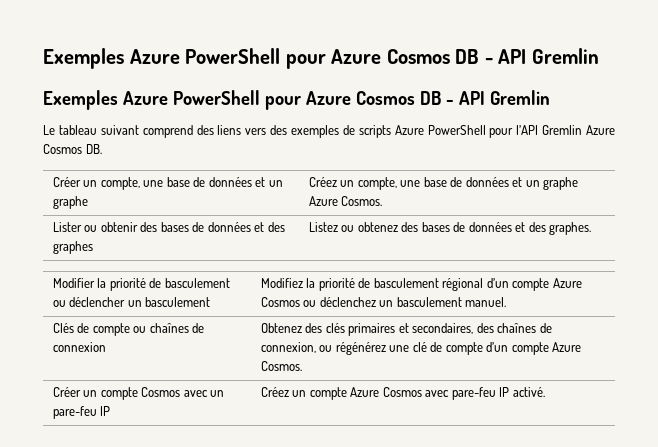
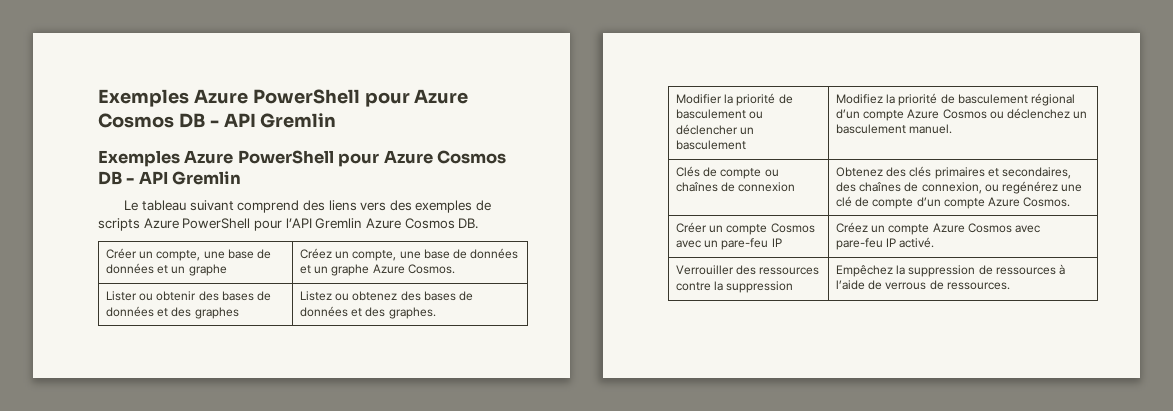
[335,342,387,355] régénérez -> [1002,181,1059,194] regénérez
(545, 392) none -> [675,265,820,275] [675,281,794,293] [835,264,1066,277] [835,280,1010,290] // Verrouiller des ressources contre la suppression | Empêchez la suppression de ressources à l’aide de verrous de ressources.

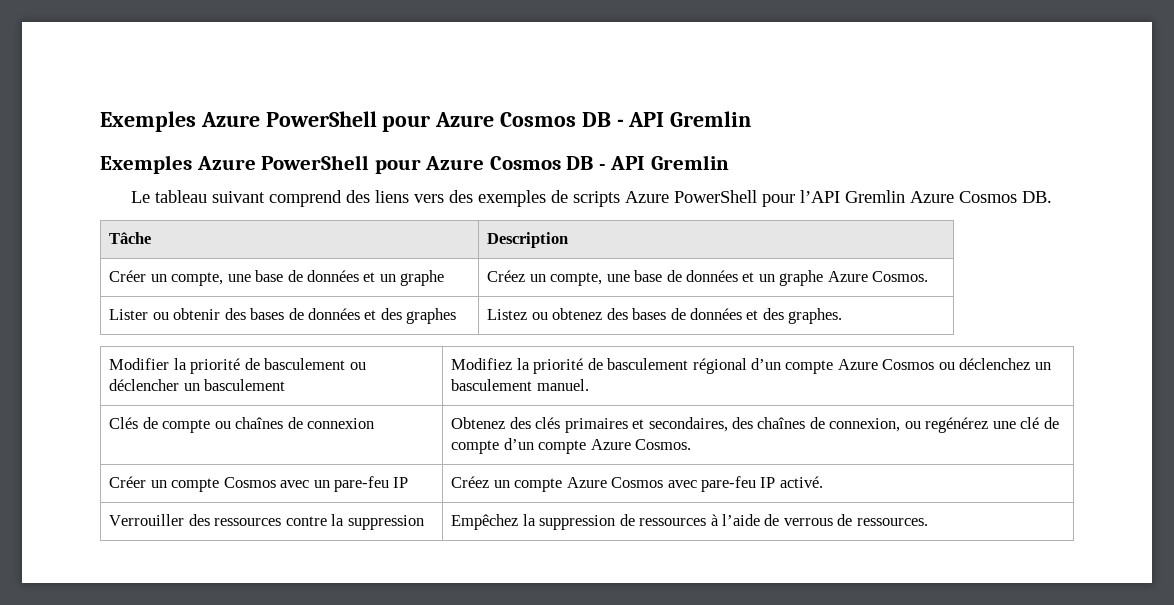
(479, 223) none -> [109,232,152,244] [487,232,569,248] // Tâche | Description

